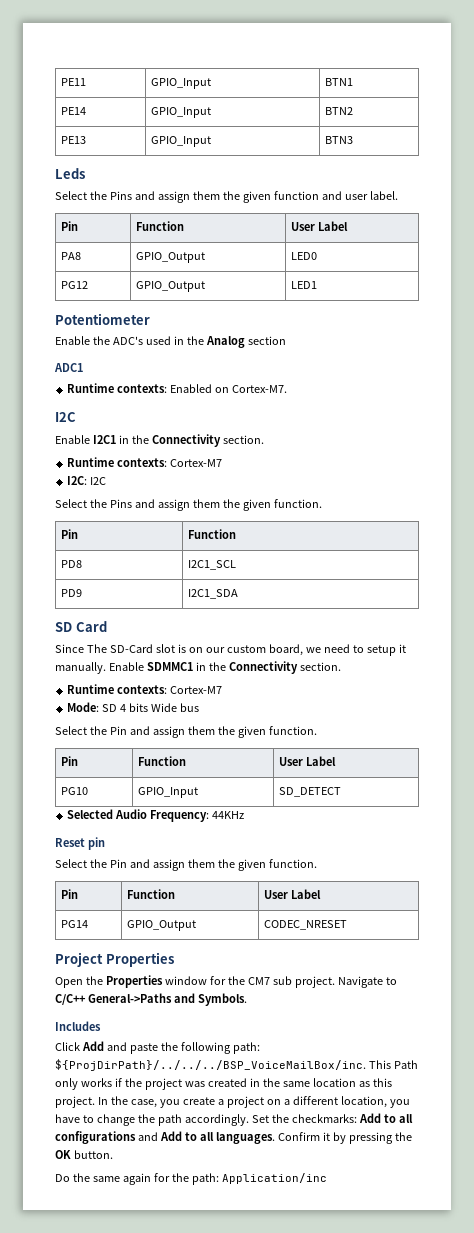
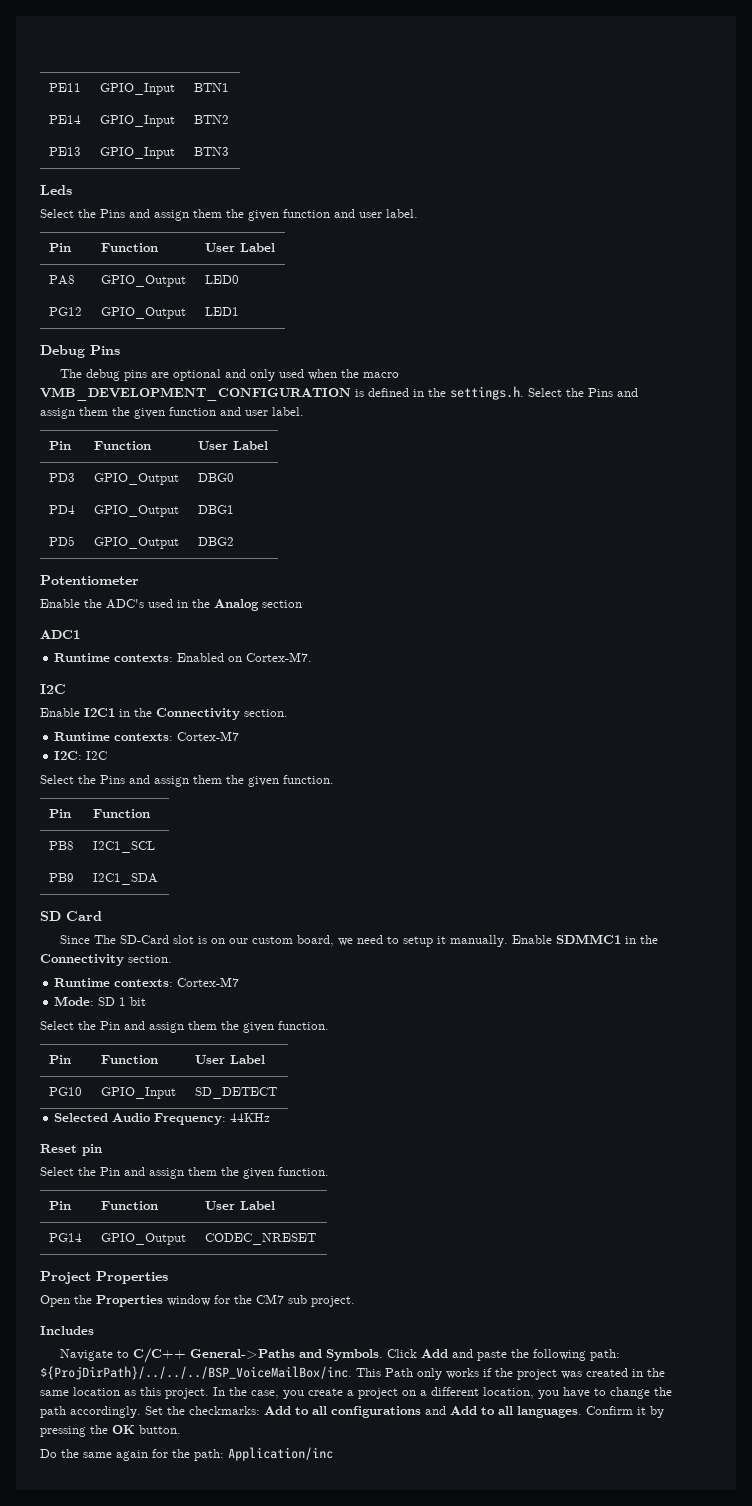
(318, 285) none -> [40,345,120,358] [60,369,400,381] [40,386,638,401] [40,407,304,419] [49,441,72,450] [94,441,152,450] [198,441,269,450] [49,473,76,482] [94,473,180,485] [198,473,235,482] [49,505,76,514] [94,505,180,517] [198,505,235,514] [49,536,76,546] [94,537,180,549] [198,537,235,546] // Debug Pins // The debug pins are optional and only used when the macro VMB_DEVELOPMENT_CONFIGURATION is defined in the settings.h. Select the Pins and assign them the given function and user label. // Pin | Function | User Label // PD3 | GPIO_Output | DBG0 // PD4 | GPIO_Output | DBG1 // PD5 | GPIO_Output | DBG2
[61,560,83,568] PD8 -> [49,841,75,850] PB8
[61,589,83,597] PD9 -> [49,873,75,882] PB9
[120,703,199,712] 4 bits Wide bus -> [119,997,147,1006] 1 bit
(335, 982) none -> [40,1326,94,1335] // Includes //
[55,1021,101,1031] // Includes // -> (384, 1355) none

